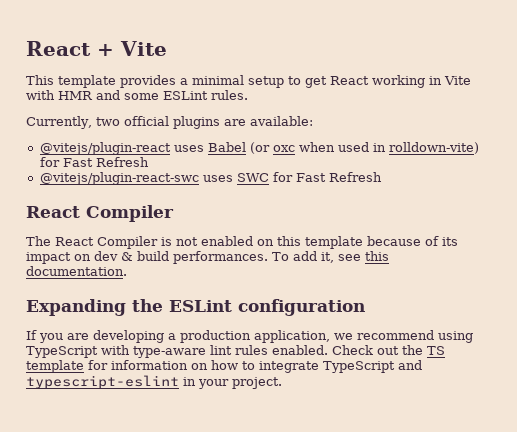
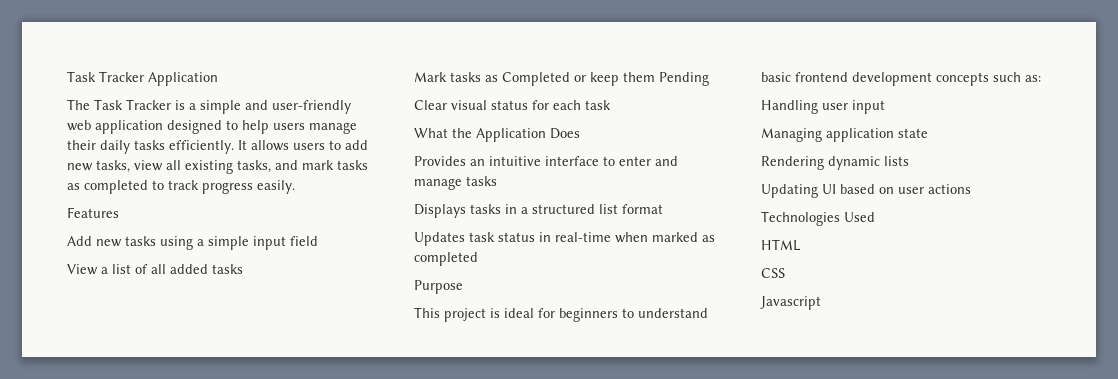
[26,41,167,56] [26,75,471,88] [26,90,248,100] [26,116,313,129] [39,142,479,155] [39,157,149,167] [39,172,382,185] [26,205,174,222] [26,236,458,249] [26,251,389,264] [26,266,127,276] [26,299,365,316] [26,330,473,343] [26,345,445,358] [26,360,422,373] [26,375,282,389] React + Vite // This template provides a minimal setup to get React working in Vite with HMR and some ESLint rules. // Currently, two official plugins are available: // @vitejs/plugin-react uses Babel (or oxc when used in rolldown-vite) for Fast Refresh // @vitejs/plugin-react-swc uses SWC for Fast Refresh // React Compiler // The React Compiler is not enabled on this template because of its impact on dev & build performances. To add it, see this documentation. // Expanding the ESLint configuration // If you are developing a production application, we recommend using TypeScript with type-aware lint rules enabled. Check out the TS template for information on how to integrate TypeScript and typescript-eslint in your project. -> [67,71,218,86] [67,99,351,114] [67,120,357,134] [67,140,368,154] [67,160,368,174] [67,180,295,194] [67,207,119,218] [67,236,318,250] [67,264,243,275] [414,72,709,86] [414,100,611,110] [414,128,580,142] [414,156,678,166] [414,176,497,190] [414,204,663,218] [414,232,715,246] [414,252,478,266] [414,280,463,294] [414,307,708,322] [761,72,1041,86] [761,100,885,114] [761,128,928,142] [761,156,909,170] [761,184,971,198] [761,211,875,226] [761,239,800,251] [761,268,785,278] [760,296,821,310] Task Tracker Application // The Task Tracker is a simple and user-friendly web application designed to help users manage their daily tasks efficiently. It allows users to add new tasks, view all existing tasks, and mark tasks as completed to track progress easily. // Features // Add new tasks using a simple input field // View a list of all added tasks // Mark tasks as Completed or keep them Pending // Clear visual status for each task // What the Application Does // Provides an intuitive interface to enter and manage tasks // Displays tasks in a structured list format // Updates task status in real-time when marked as completed // Purpose // This project is ideal for beginners to understand basic frontend development concepts such as: // Handling user input // Managing application state // Rendering dynamic lists // Updating UI based on user actions // Technologies Used // HTML // CSS // Javascript

